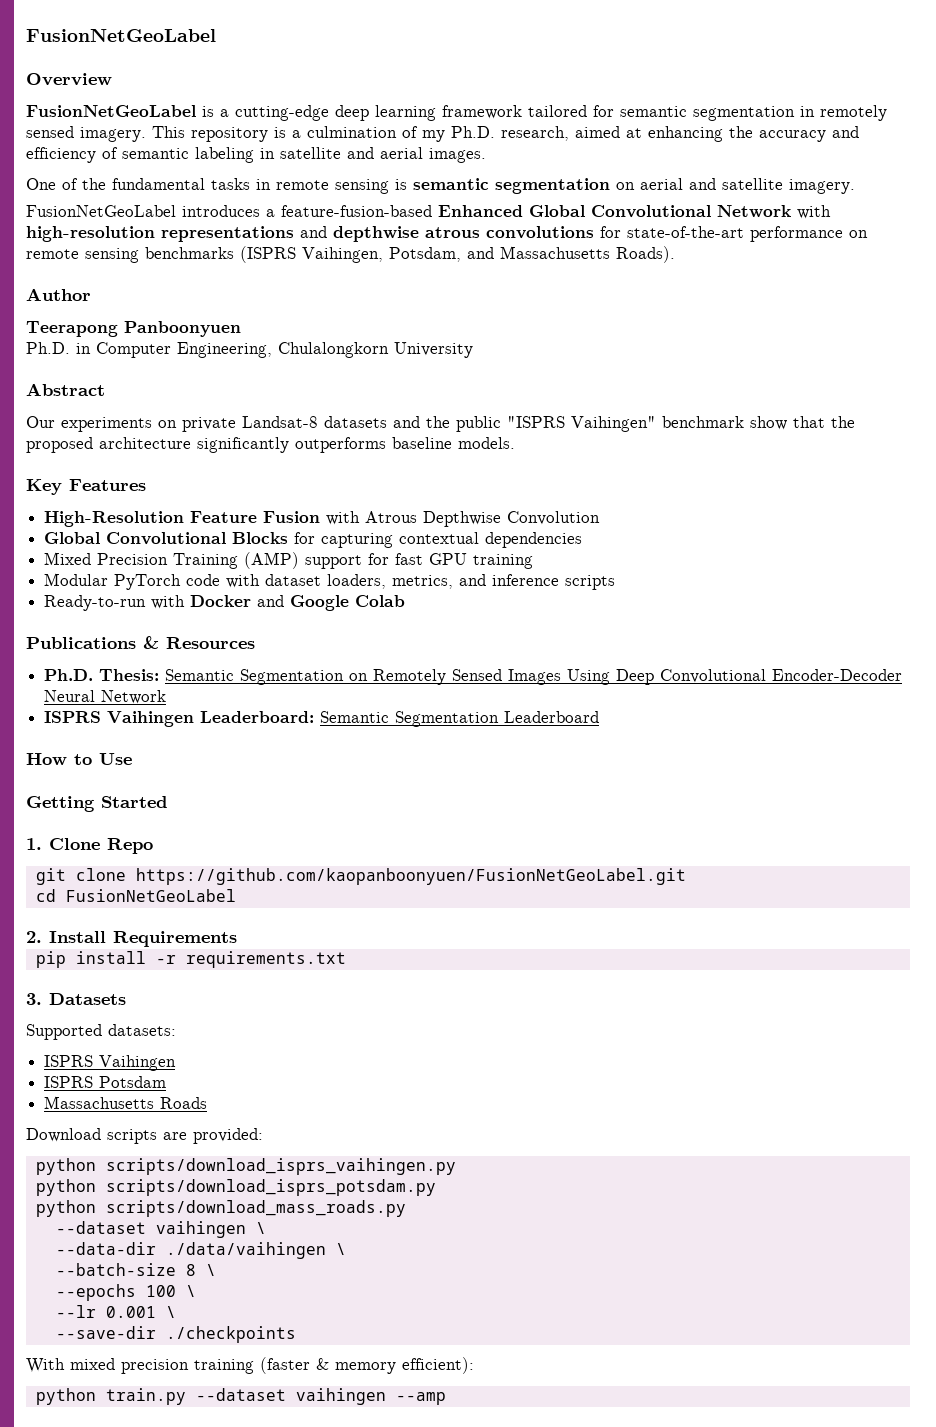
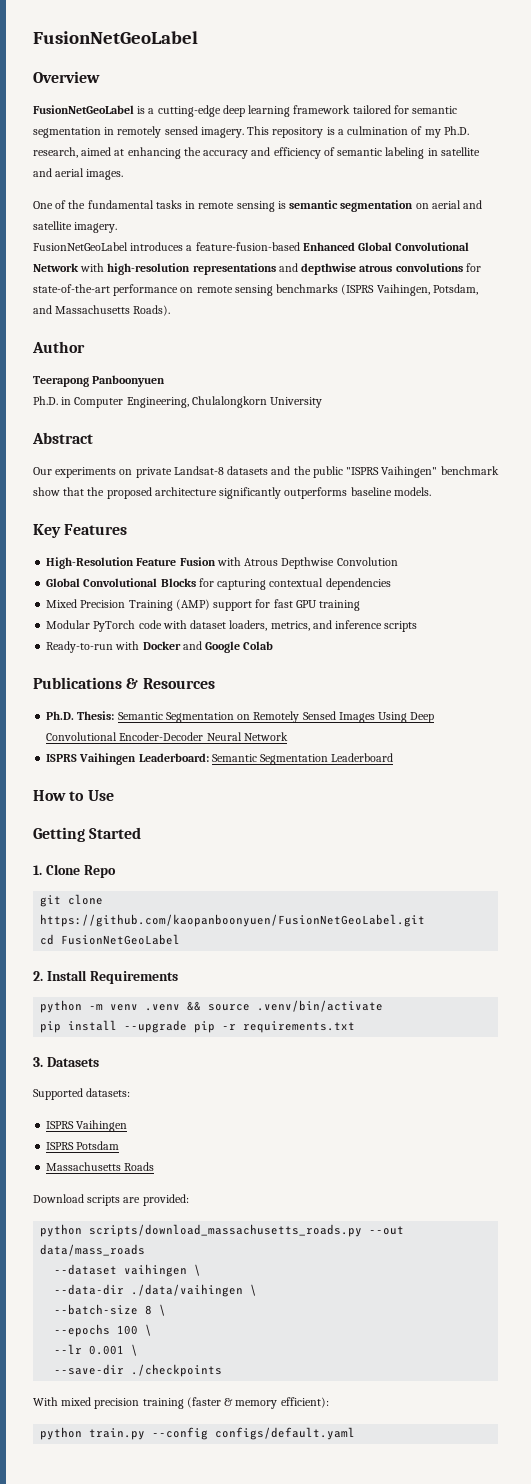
(237, 939) none -> [40,1000,384,1013] // python -m venv .venv && source .venv/bin/activate
(146, 957) none -> [124,1020,216,1033] --upgrade pip
[105,1158,456,1175] [35,1179,436,1196] [35,1200,406,1217] scripts/download_isprs_vaihingen.py // python scripts/download_isprs_potsdam.py // python scripts/download_mass_roads.py -> [89,1224,405,1237] [40,1244,146,1256] scripts/download_massachusetts_roads.py --out data/mass_roads
[195,1388,446,1405] --dataset vaihingen --amp -> [152,1427,356,1440] --config configs/default.yaml

